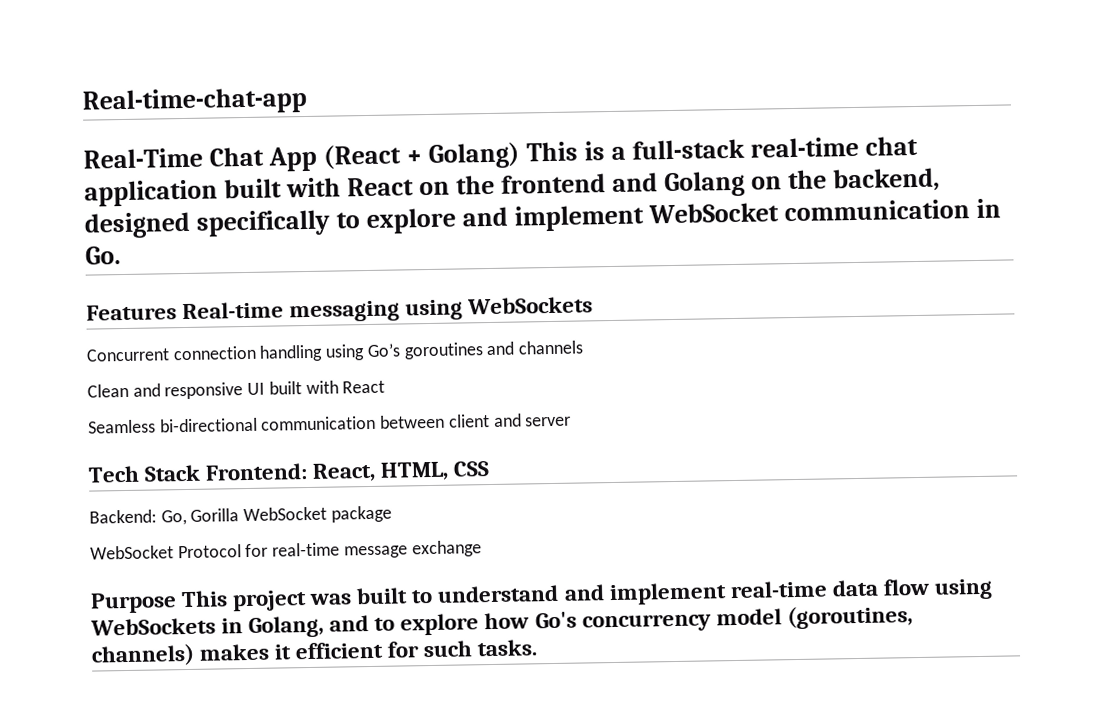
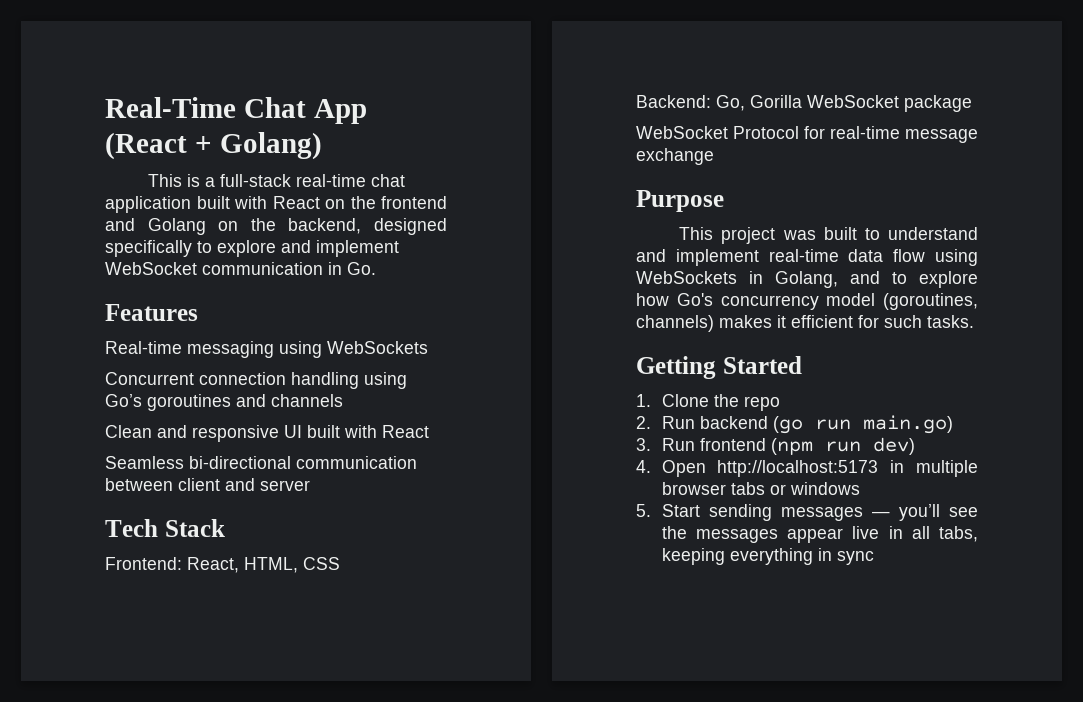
[82,86,308,116] Real-time-chat-app // -> (105, 107) none
(521, 155) none -> (322, 146) //
(177, 312) none -> (198, 312) //
(202, 473) none -> (225, 528) //
(177, 603) none -> (724, 201) //
(538, 648) none -> [636,356,802,379] [636,394,780,411] [636,415,953,434] [636,437,915,455] [636,460,978,477] [661,482,860,495] [636,504,978,521] [661,526,978,543] [661,548,874,565] // Getting Started // 1. Clone the repo // 2. Run backend (go run main.go) // 3. Run frontend (npm run dev) // 4. Open http://localhost:5173 in multiple browser tabs or windows // 5. Start sending messages — you’ll see the messages appear live in all tabs, keeping everything in sync

